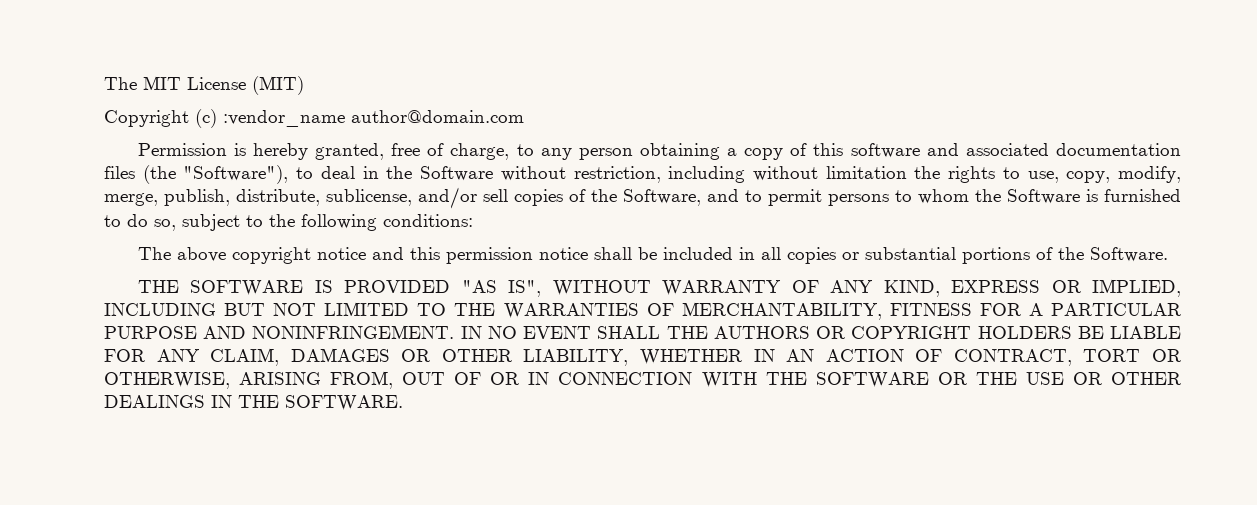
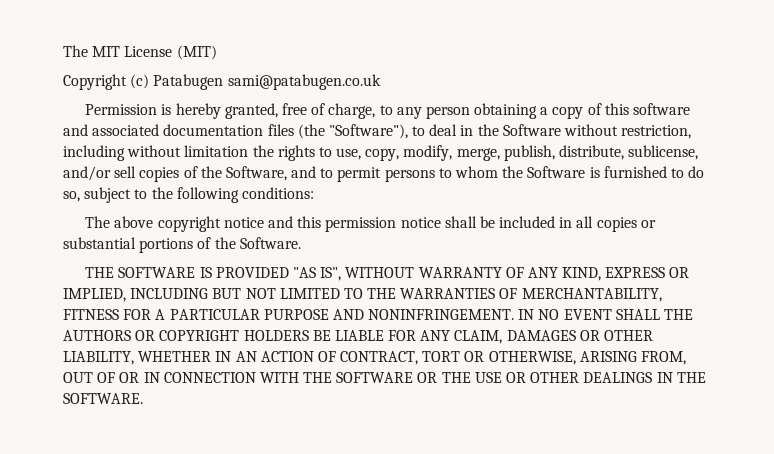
[223,110,524,127] :vendor_name author@domain.com -> [153,74,381,90] Patabugen sami@patabugen.co.uk

